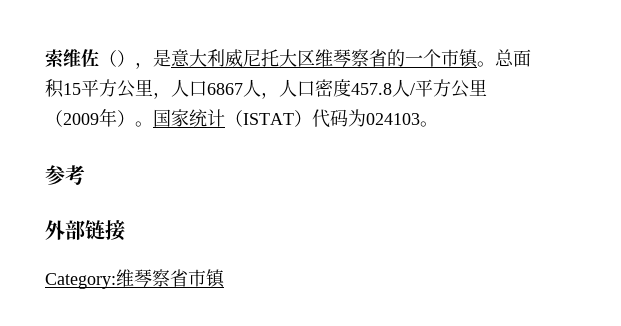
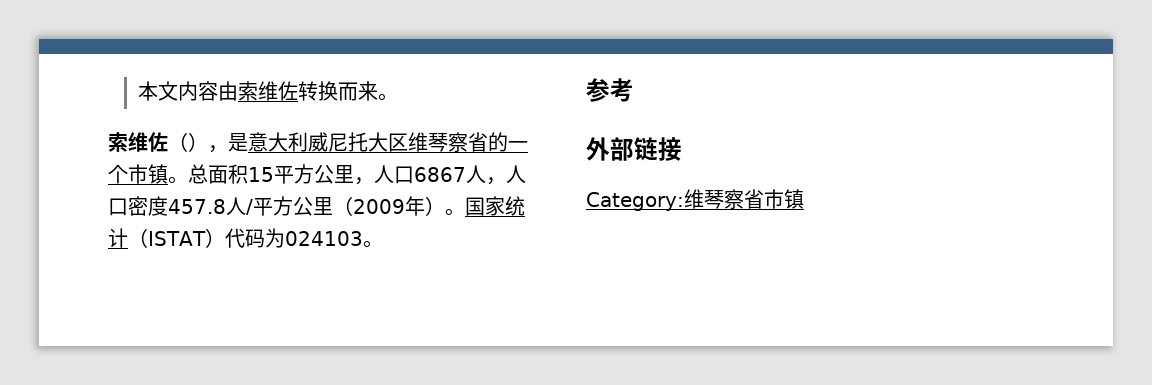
(44, 58) none -> [138,81,399,101] 本文内容由索维佐转换而来。 //

